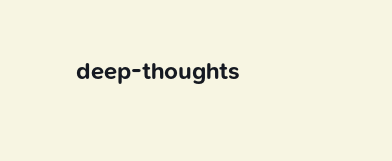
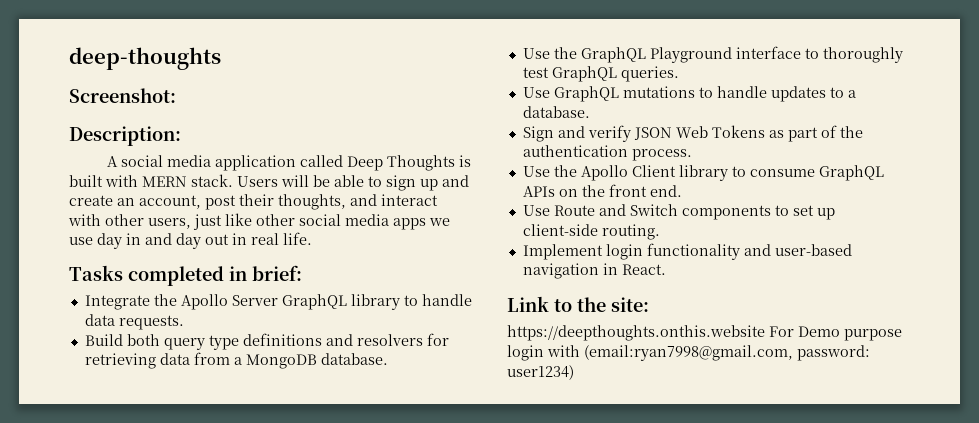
(240, 73) none -> [69,88,176,103] [69,126,181,146] [106,155,471,171] [69,174,469,191] [69,194,438,210] [68,213,450,230] [69,232,312,249] [69,265,302,286] [84,294,472,310] [84,314,184,330] [84,333,449,350] [84,352,388,369] [522,46,903,63] [522,66,679,82] [522,86,856,102] [522,106,590,118] [522,125,863,142] [522,145,692,161] [522,165,884,181] [522,184,682,197] [522,204,835,220] [522,224,660,240] [522,243,852,260] [522,263,666,279] [507,296,649,312] [507,325,902,341] [507,345,870,361] [507,365,574,380] // Screenshot: // Description: // A social media application called Deep Thoughts is built with MERN stack. Users will be able to sign up and create an account, post their thoughts, and interact with other users, just like other social media apps we use day in and day out in real life. // Tasks completed in brief: // Integrate the Apollo Server GraphQL library to handle data requests. // Build both query type definitions and resolvers for retrieving data from a MongoDB database. // Use the GraphQL Playground interface to thoroughly test GraphQL queries. // Use GraphQL mutations to handle updates to a database. // Sign and verify JSON Web Tokens as part of the authentication process. // Use the Apollo Client library to consume GraphQL APIs on the front end. // Use Route and Switch components to set up client-side routing. // Implement login functionality and user-based navigation in React. // Link to the site: // https://deepthoughts.onthis.website For Demo purpose login with (email:ryan7998@gmail.com, password: user1234)

